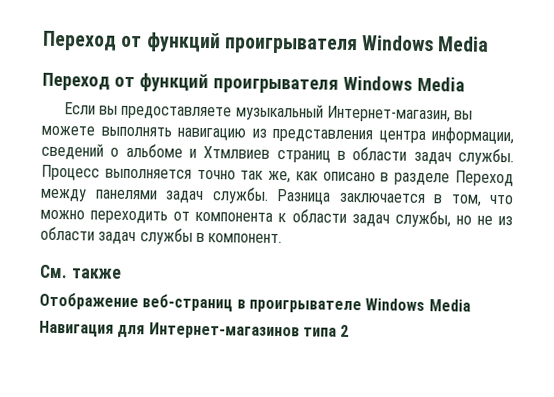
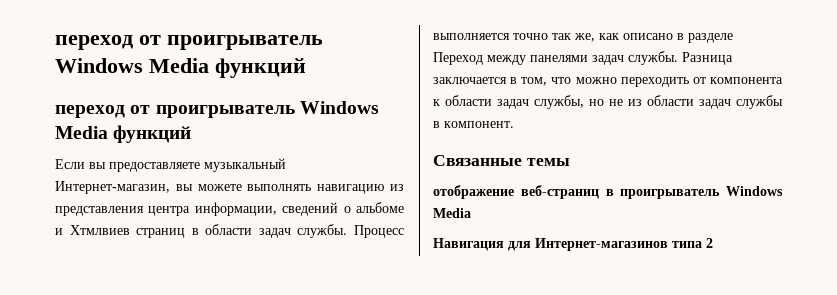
[43,30,490,55] [42,72,465,94] Переход от функций проигрывателя Windows Media // Переход от функций проигрывателя Windows Media -> [55,35,323,50] [55,58,306,78] [55,101,379,118] [55,125,192,143] переход от проигрыватель Windows Media функций // переход от проигрыватель Windows Media функций
[39,264,122,279] [39,292,139,311] См. также // Отображение -> [433,155,570,166] [433,185,514,199] Связанные темы // отображение
[248,299,362,314] проигрывателе -> [620,189,721,199] проигрыватель

